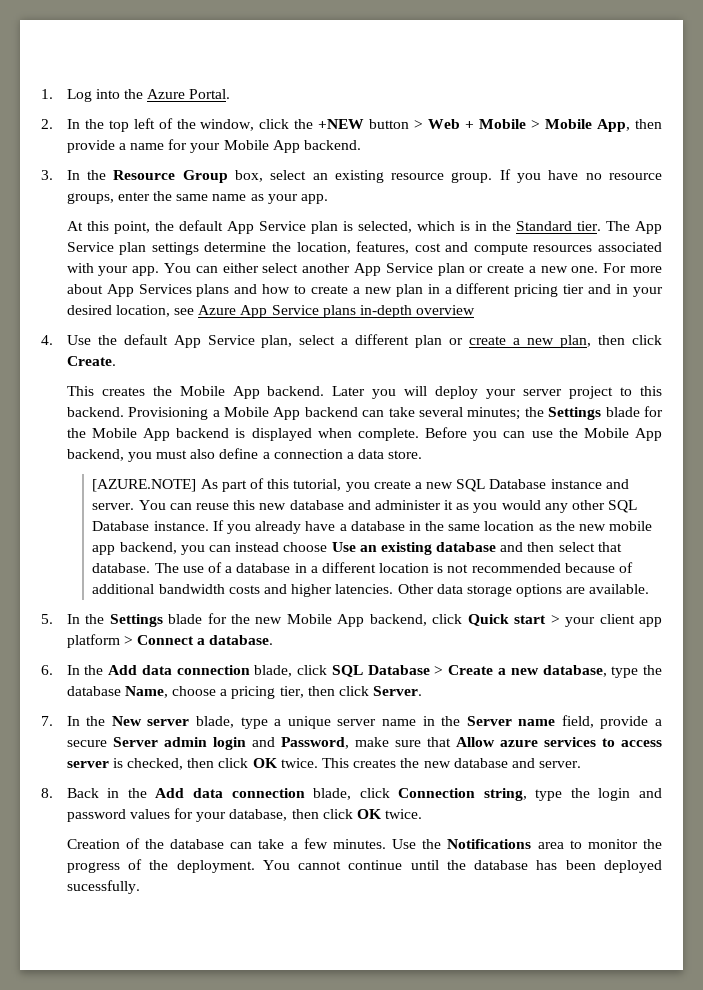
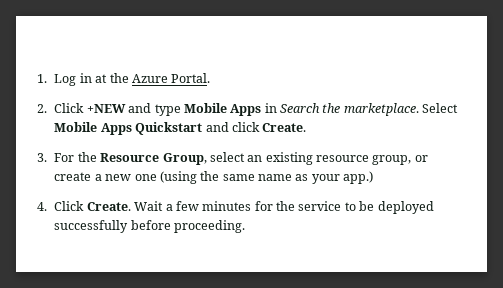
[95,89,120,99] into -> [79,73,108,83] in at
[66,118,662,132] [66,139,361,153] In the top left of the window, click the +NEW button > Web + Mobile > Mobile App, then provide a name for your Mobile App backend. -> [54,103,459,116] [54,122,307,135] Click +NEW and type Mobile Apps in Search the marketplace. Select Mobile Apps Quickstart and click Create.
[66,170,80,180] In -> [54,153,75,162] For
[182,170,263,183] Group box, -> [162,153,207,165] Group,
[451,169,662,183] [66,192,150,204] group. If you have no resource groups, enter -> [372,155,428,165] [54,171,197,184] group, or create a new one (using
[300,194,328,204] [66,220,662,234] [66,241,662,255] [66,263,662,276] [66,283,663,297] [66,305,476,318] [41,334,662,348] [66,356,116,366] [66,386,662,399] [66,406,663,420] [66,427,662,441] [66,448,423,462] [92,478,629,492] [92,500,638,513] [92,520,653,534] [92,542,622,555] [92,562,633,573] [92,584,650,597] [41,613,662,627] [66,634,274,648] [41,665,662,678] [66,686,423,699] [41,715,662,729] [66,737,663,750] [66,758,582,770] [41,788,663,801] [66,808,423,822] [66,838,662,849] [66,859,662,873] [66,880,140,894] app. // At this point, the default App Service plan is selected, which is in the Standard tier. The App Service plan settings determine the location, features, cost and compute resources associated with your app. You can either select another App Service plan or create a new one. For more about App Services plans and how to create a new plan in a different pricing tier and in your desired location, see Azure App Service plans in-depth overview // 4. Use the default App Service plan, select a different plan or create a new plan, then click Create. // This creates the Mobile App backend. Later you will deploy your server project to this backend. Provisioning a Mobile App backend can take several minutes; the Settings blade for the Mobile App backend is displayed when complete. Before you can use the Mobile App backend, you must also define a connection a data store. // [AZURE.NOTE] As part of this tutorial, you create a new SQL Database instance and server. You can reuse this new database and administer it as you would any other SQL Database instance. If you already have a database in the same location as the new mobile app backend, you can instead choose Use an existing database and then select that database. The use of a database in a different location is not recommended because of additional bandwidth costs and higher latencies. Other data storage options are available. // 5. In the Settings blade for the new Mobile App backend, click Quick start > your client app platform > Connect a database. // 6. In the Add data connection blade, click SQL Database > Create a new database, type the database Name, choose a pricing tier, then click Server. // 7. In the New server blade, type a unique server name in the Server name field, provide a secure Server admin login and Password, make sure that Allow azure services to access server is checked, then click OK twice. This creates the new database and server. // 8. Back in the Add data connection blade, click Connection string, type the login and password values for your database, then click OK twice. // Creation of the database can take a few minutes. Use the Notifications area to monitor the progress of the deployment. You cannot continue until the database has been deployed sucessfully. -> [343,171,374,184] [37,201,434,214] [54,220,246,233] app.) // 4. Click Create. Wait a few minutes for the service to be deployed successfully before proceeding.

